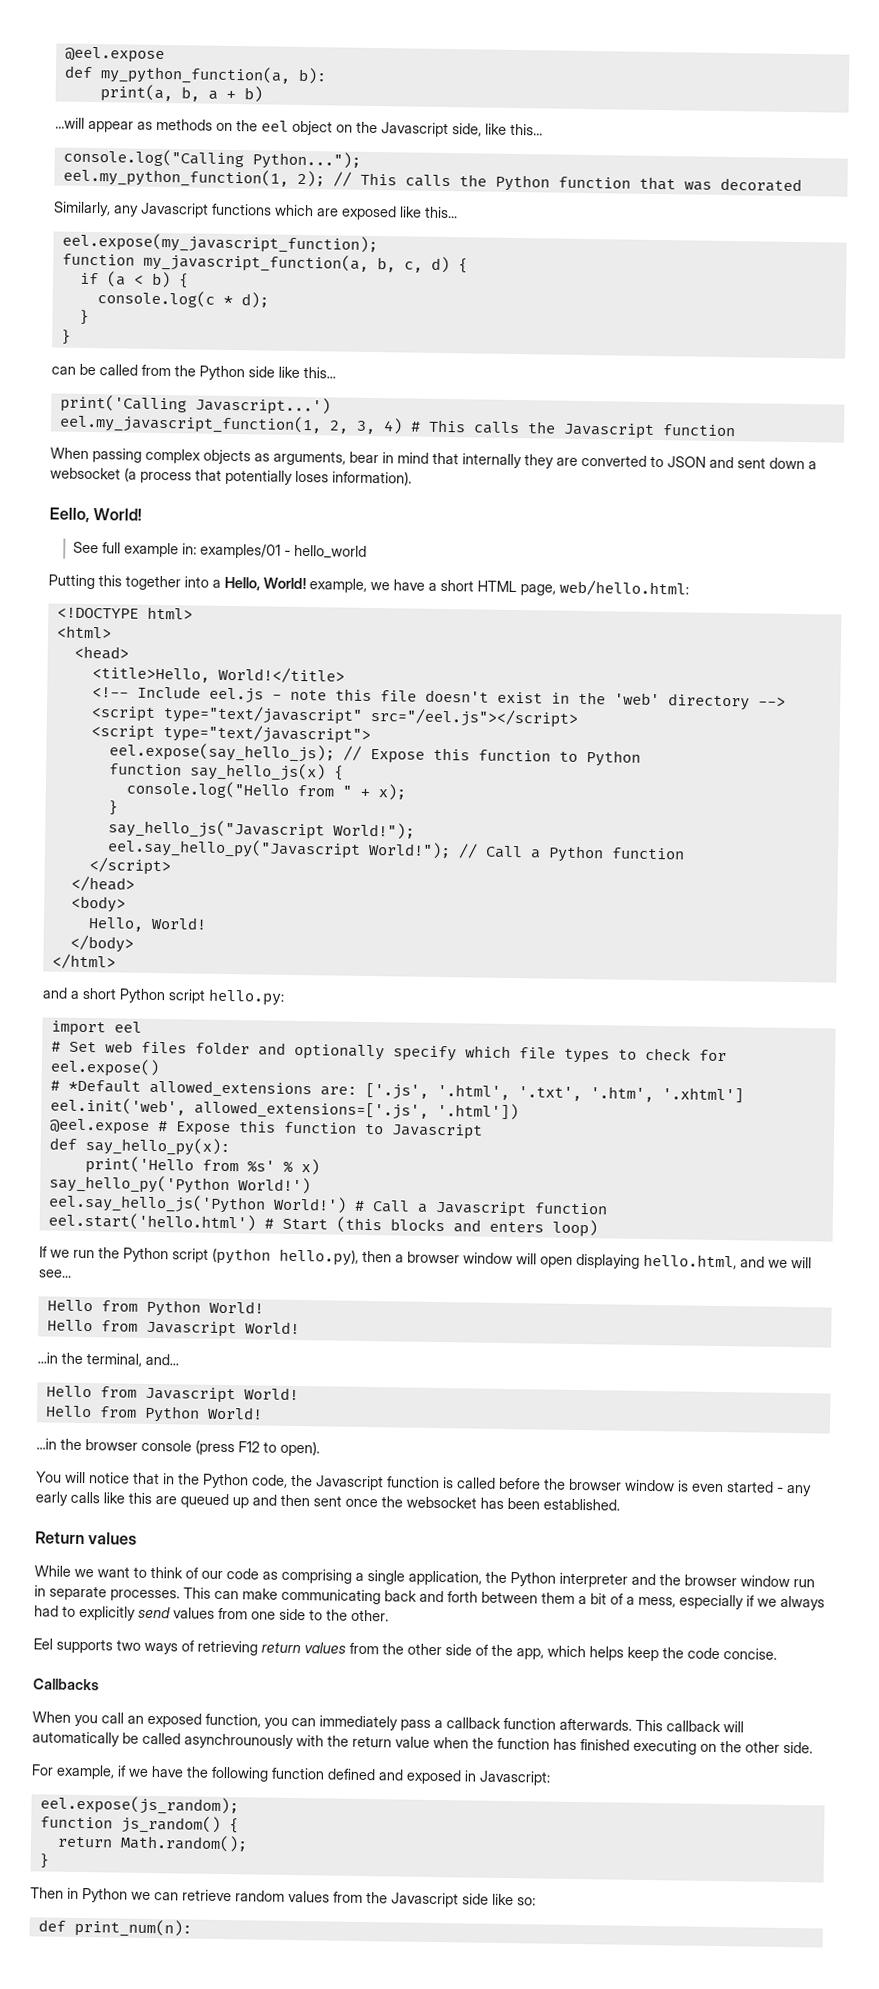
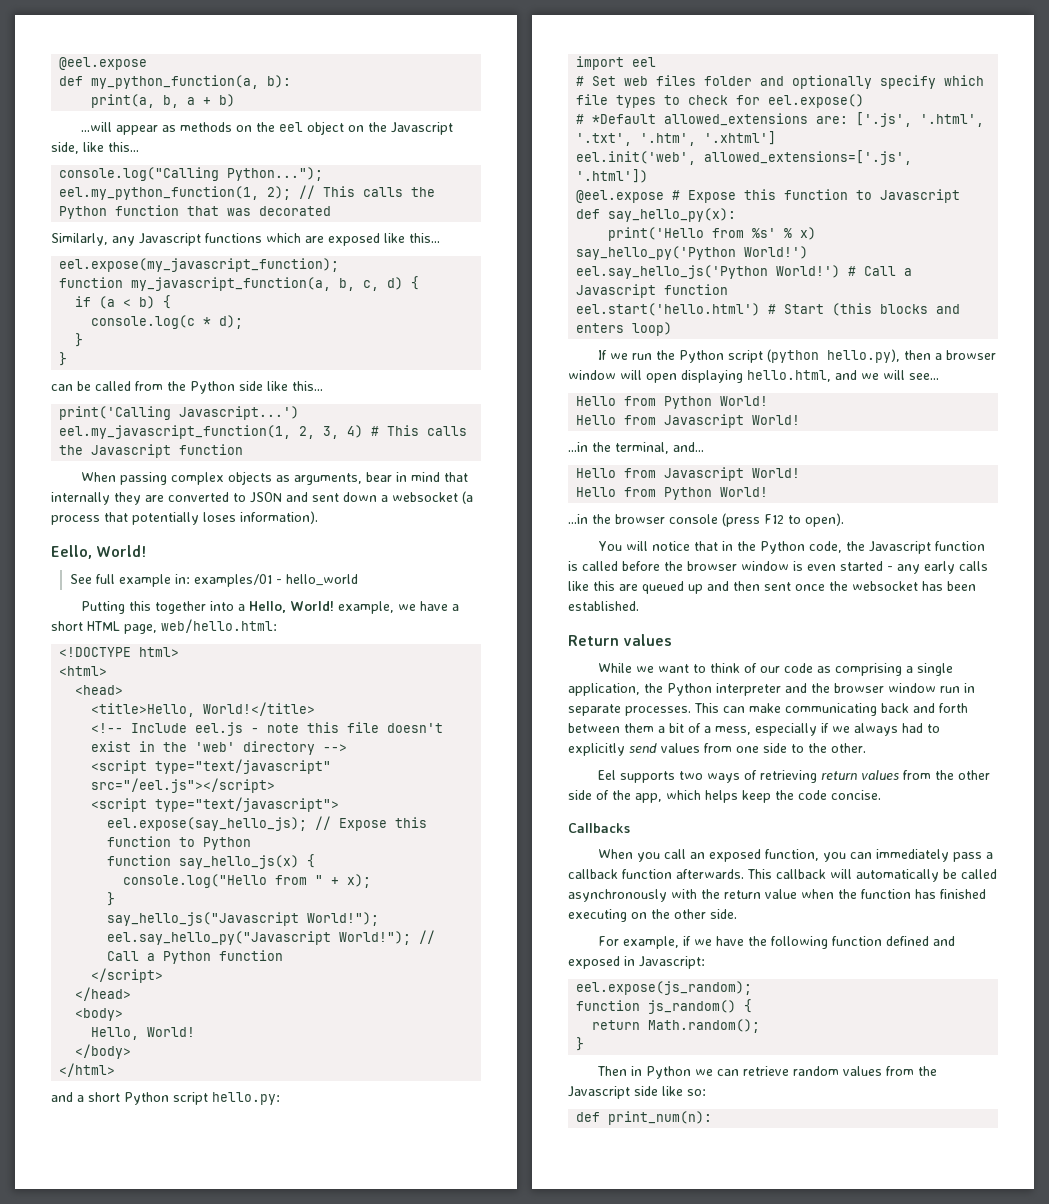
[184,1733,294,1750] asynchrounously -> [568,889,667,902] asynchronously

